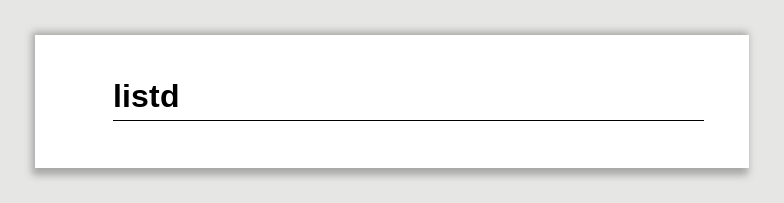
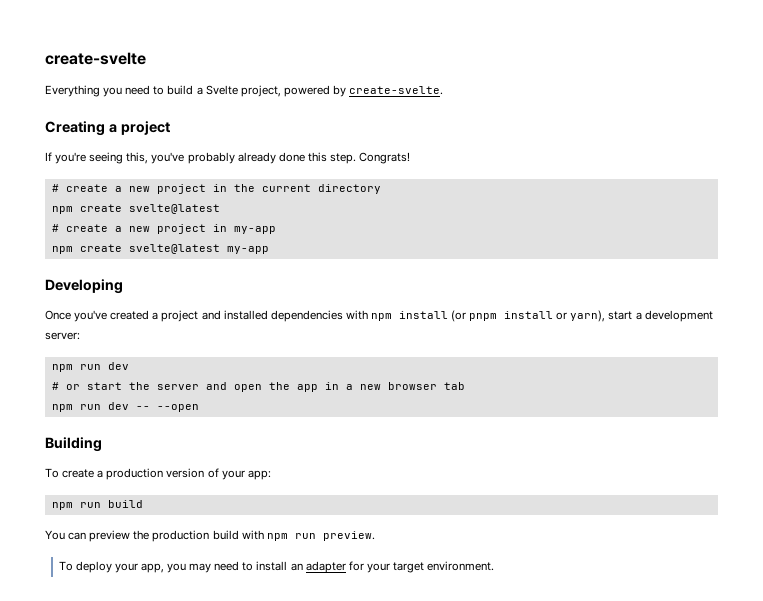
[113,84,180,107] listd -> [45,52,146,65] [45,85,444,97] [45,121,170,136] [45,152,411,164] [51,184,381,194] [51,204,220,214] [51,224,276,234] [51,244,269,254] [45,279,123,294] [45,310,713,322] [45,332,80,340] [51,362,129,372] [51,382,465,392] [51,402,199,412] [45,437,102,452] [45,468,271,480] [51,500,143,510] [45,530,375,542] [58,561,495,573] create-svelte // Everything you need to build a Svelte project, powered by create-svelte. // Creating a project // If you're seeing this, you've probably already done this step. Congrats! // # create a new project in the current directory // npm create svelte@latest // # create a new project in my-app // npm create svelte@latest my-app // Developing // Once you've created a project and installed dependencies with npm install (or pnpm install or yarn), start a development server: // npm run dev // # or start the server and open the app in a new browser tab // npm run dev -- --open // Building // To create a production version of your app: // npm run build // You can preview the production build with npm run preview. // To deploy your app, you may need to install an adapter for your target environment.

